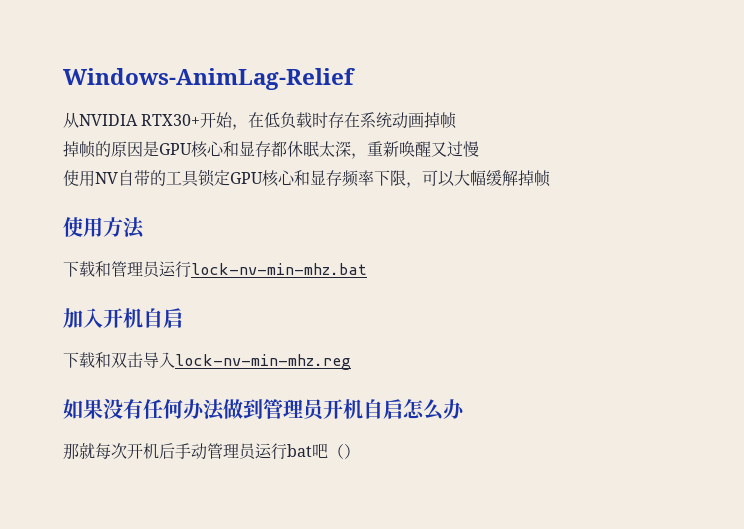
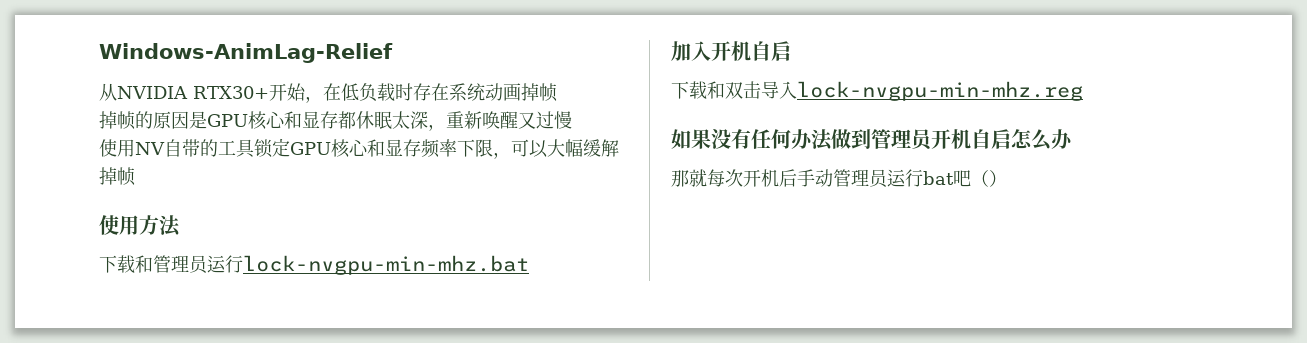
[191,263,367,275] lock-nv-min-mhz.bat -> [243,255,529,275] lock-nvgpu-min-mhz.bat
[175,354,351,370] lock-nv-min-mhz.reg -> [797,81,1083,101] lock-nvgpu-min-mhz.reg

